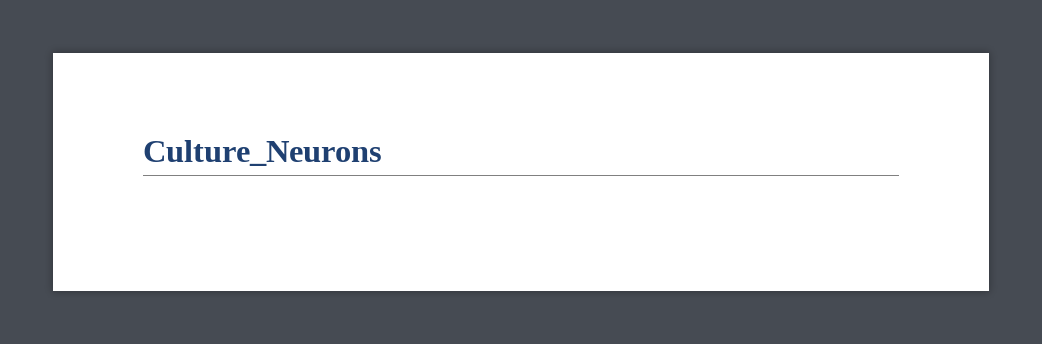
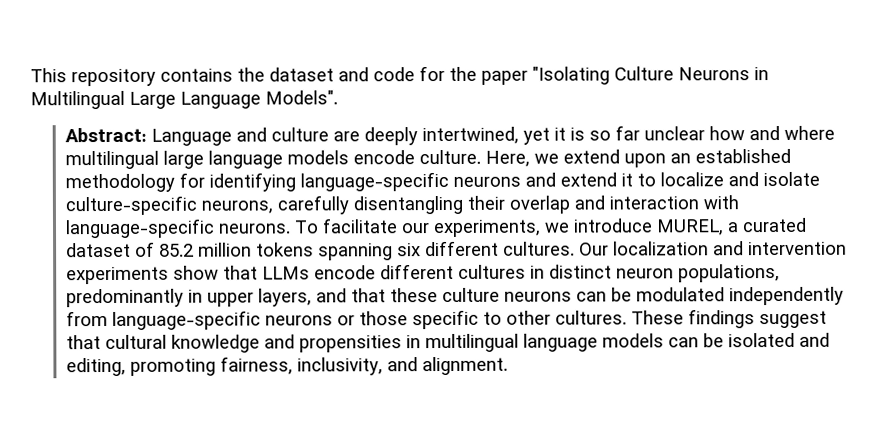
[143,140,382,166] Culture_Neurons -> [30,65,769,87] [30,90,338,110] [65,125,836,146] [65,148,792,170] [65,171,821,193] [65,195,740,216] [65,217,808,239] [66,240,848,261] [66,263,781,285] [66,286,845,308] [66,309,828,330] [66,332,831,353] [66,356,509,377] This repository contains the dataset and code for the paper "Isolating Culture Neurons in Multilingual Large Language Models". // Abstract: Language and culture are deeply intertwined, yet it is so far unclear how and where multilingual large language models encode culture. Here, we extend upon an established methodology for identifying language-specific neurons and extend it to localize and isolate culture-specific neurons, carefully disentangling their overlap and interaction with language-specific neurons. To facilitate our experiments, we introduce MUREL, a curated dataset of 85.2 million tokens spanning six different cultures. Our localization and intervention experiments show that LLMs encode different cultures in distinct neuron populations, predominantly in upper layers, and that these culture neurons can be modulated independently from language-specific neurons or those specific to other cultures. These findings suggest that cultural knowledge and propensities in multilingual language models can be isolated and editing, promoting fairness, inclusivity, and alignment.

